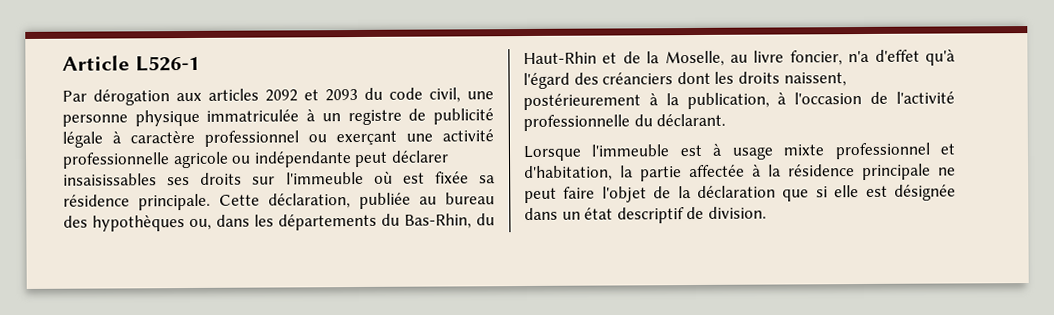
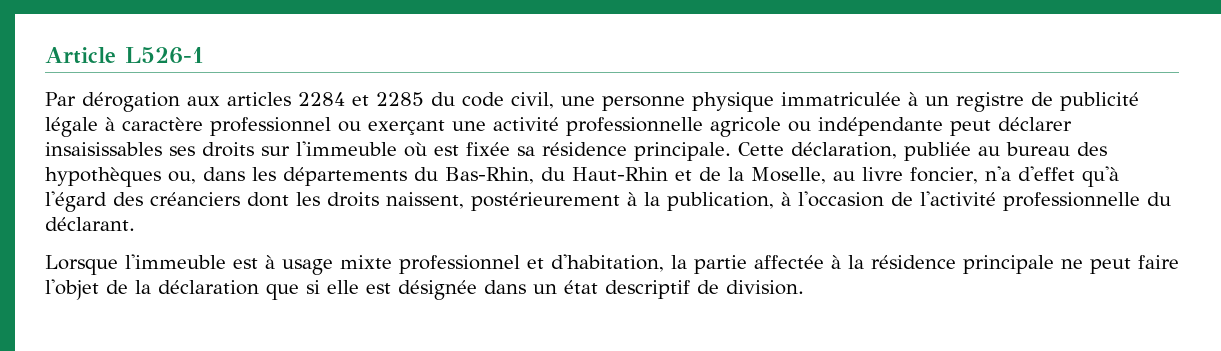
[265,89,358,102] 2092 et 2093 -> [297,92,424,106] 2284 et 2285

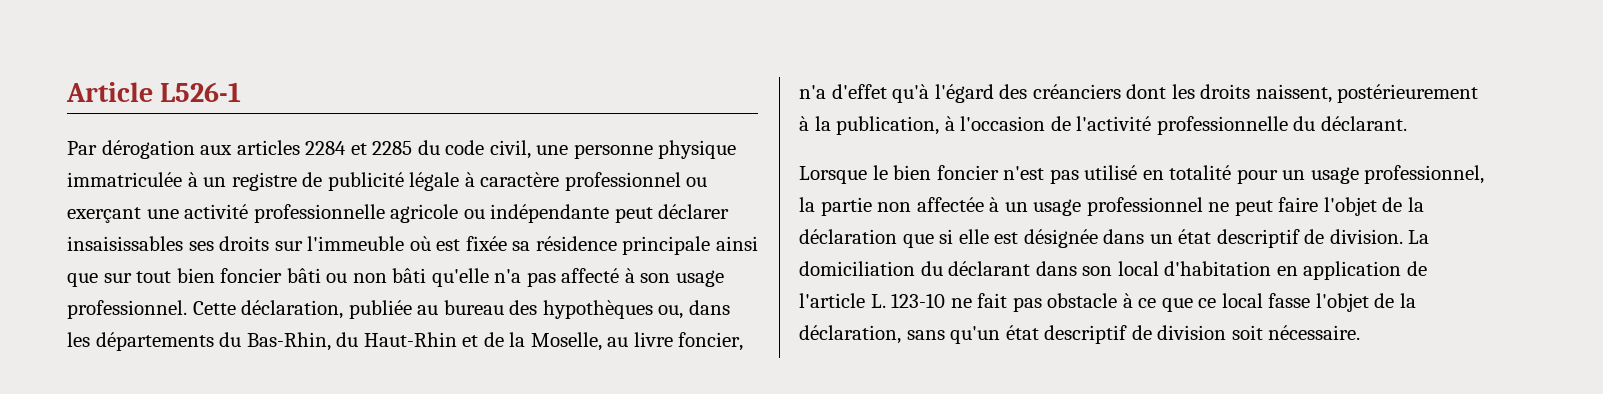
[634,142,731,161] principale. -> [622,236,758,255] [67,268,725,287] [67,300,187,319] principale ainsi que sur tout bien foncier bâti ou non bâti qu'elle n'a pas affecté à son usage professionnel.
[125,254,664,275] l'immeuble est à usage mixte professionnel et d'habitation, -> [872,165,1485,184] le bien foncier n'est pas utilisé en totalité pour un usage professionnel,
(747, 264) none -> [877,202,912,212] non
[848,255,1054,274] la résidence principale -> [1004,197,1203,216] un usage professionnel
(804, 287) none -> [1408,230,1430,244] [799,261,1427,280] [799,293,1417,312] [799,325,1361,344] La domiciliation du déclarant dans son local d'habitation en application de l'article L. 123-10 ne fait pas obstacle à ce que ce local fasse l'objet de la déclaration, sans qu'un état descriptif de division soit nécessaire.

